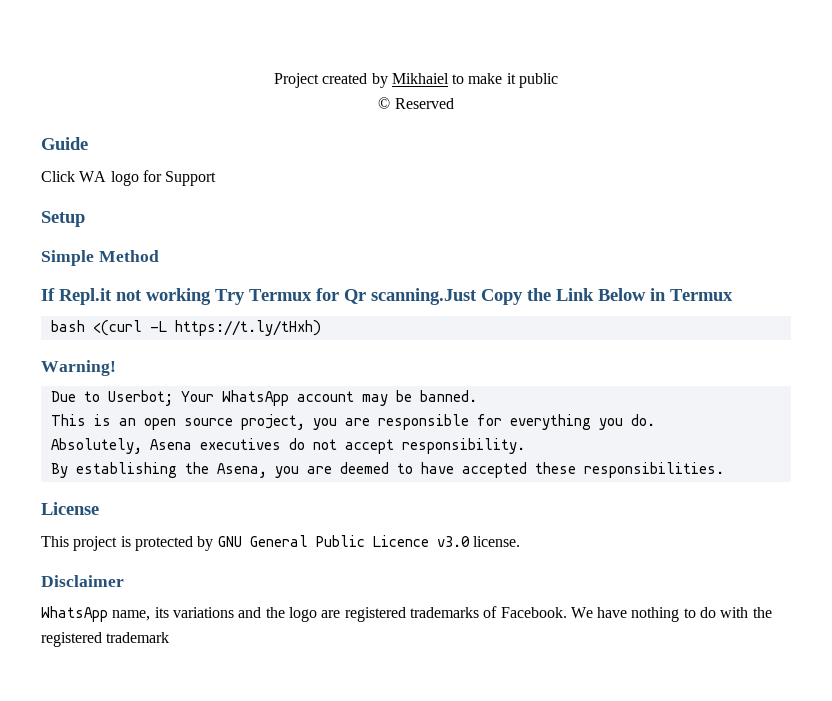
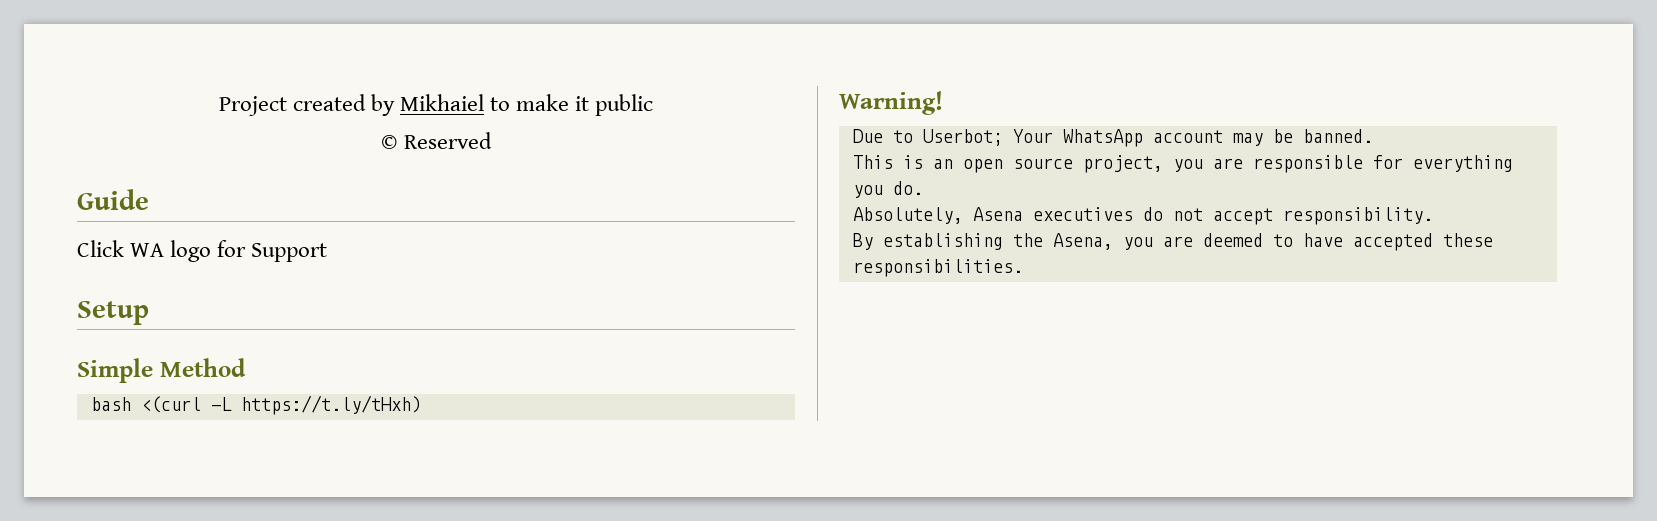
[41,288,733,305] // If Repl.it not working Try Termux for Qr scanning.Just Copy the Link Below in Termux -> (246, 367) none
[41,502,99,515] [41,535,520,551] [41,575,124,587] [41,606,772,622] [41,632,170,647] // License // This project is protected by GNU General Public Licence v3.0 license. // Disclaimer // WhatsApp name, its variations and the logo are registered trademarks of Facebook. We have nothing to do with the registered trademark -> (1023, 268) none

